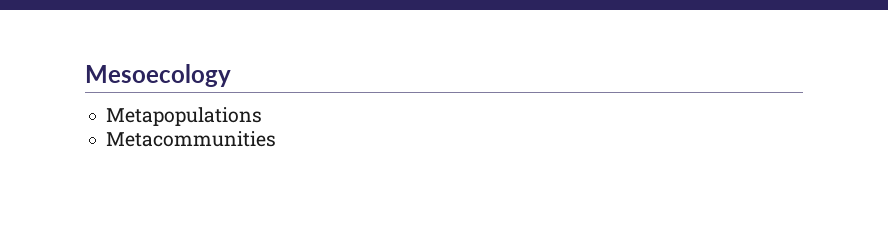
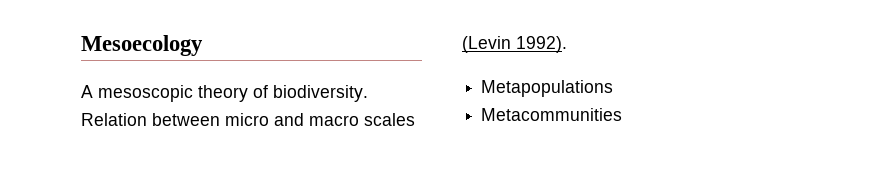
(231, 75) none -> [81,85,368,102] [81,113,415,126] [462,36,567,53] // A mesoscopic theory of biodiversity. Relation between micro and macro scales (Levin 1992).

